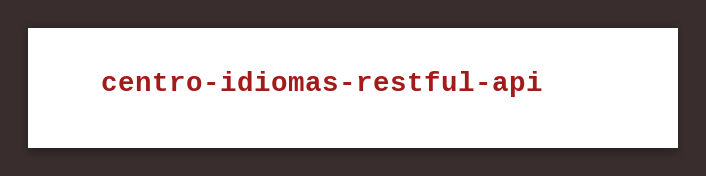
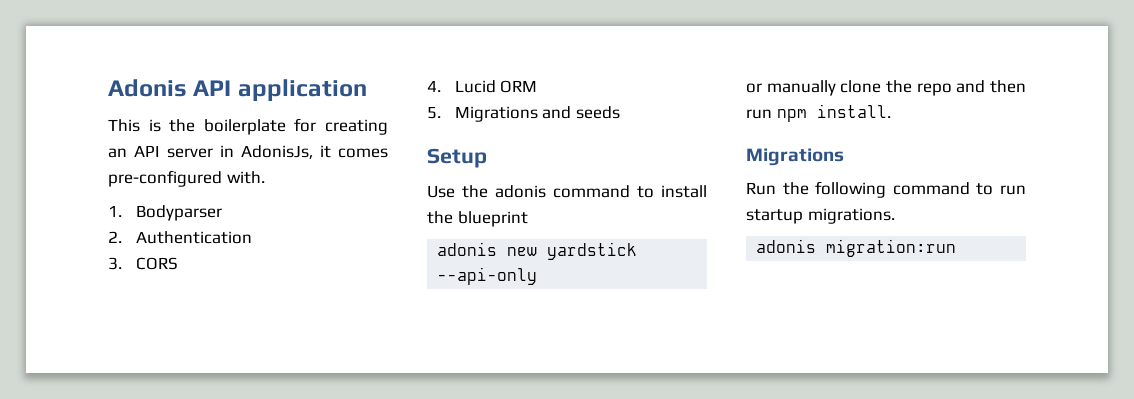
[101,71,543,97] centro-idiomas-restful-api -> [108,79,367,101] [108,118,388,135] [108,145,388,159] [108,170,265,187] [108,205,222,221] [108,231,252,244] [108,257,178,270] [427,80,538,93] [427,106,620,122] [427,148,487,168] [427,185,707,198] [427,211,528,227] [437,242,638,260] [437,267,538,285] [746,80,1026,96] [746,104,891,122] [746,148,844,166] [746,181,1026,198] [746,208,895,224] [756,239,957,257] Adonis API application // This is the boilerplate for creating an API server in AdonisJs, it comes pre-configured with. // 1. Bodyparser // 2. Authentication // 3. CORS // 4. Lucid ORM // 5. Migrations and seeds // Setup // Use the adonis command to install the blueprint // adonis new yardstick --api-only // or manually clone the repo and then run npm install. // Migrations // Run the following command to run startup migrations. // adonis migration:run

